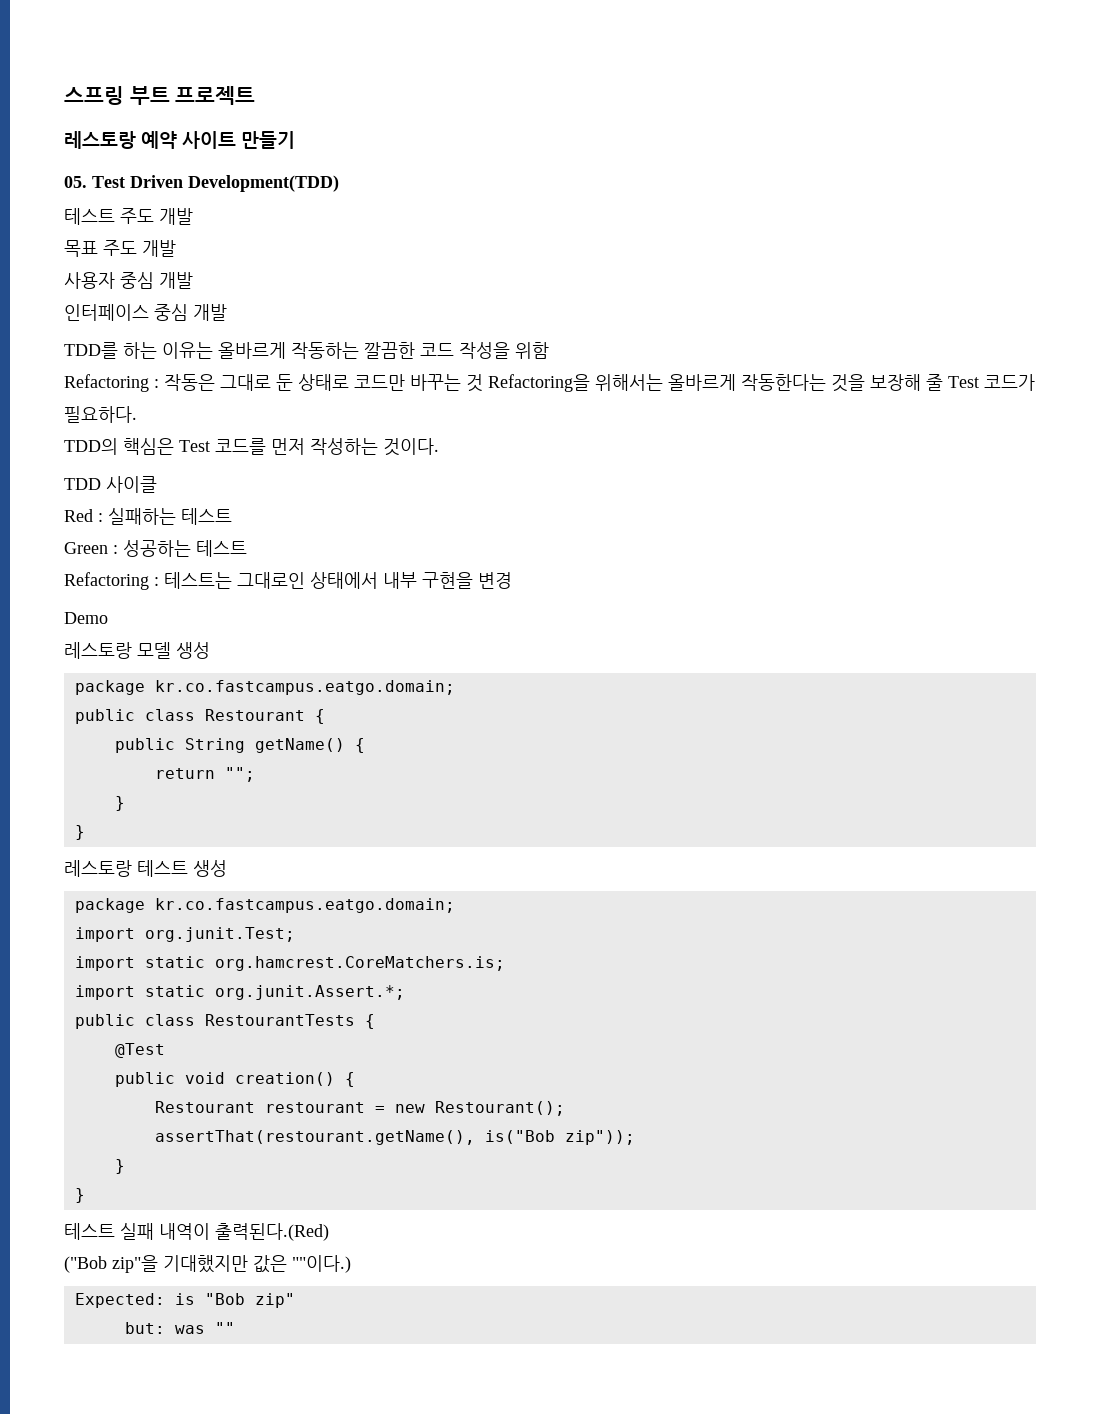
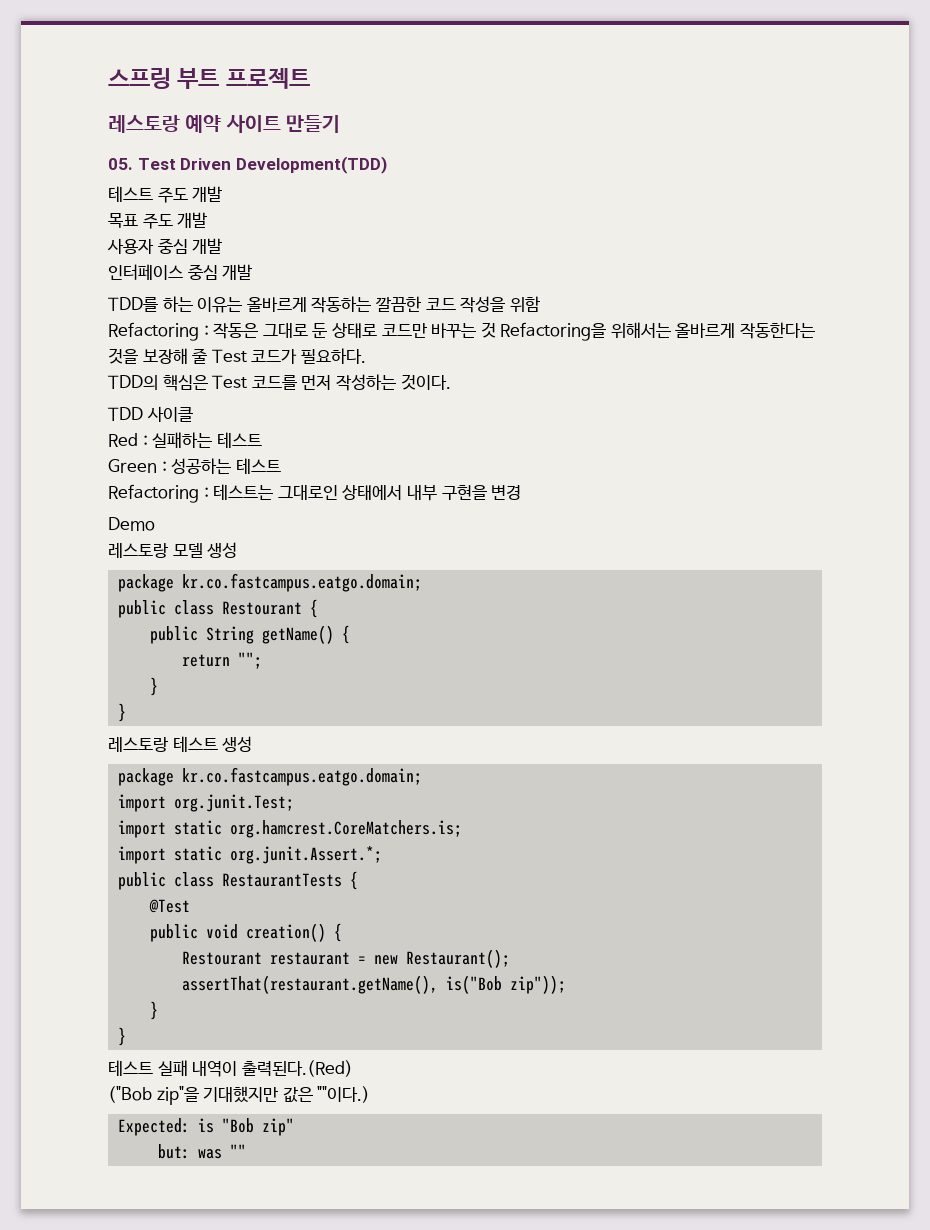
[204,1014,355,1026] RestourantTests -> [222,873,343,887] RestaurantTests
[264,1102,365,1113] restourant -> [270,952,351,965] restaurant
[434,1101,565,1116] [154,1130,475,1145] Restourant(); // assertThat(restourant.getName(), -> [406,949,511,968] [182,975,439,994] Restaurant(); // assertThat(restaurant.getName(),

